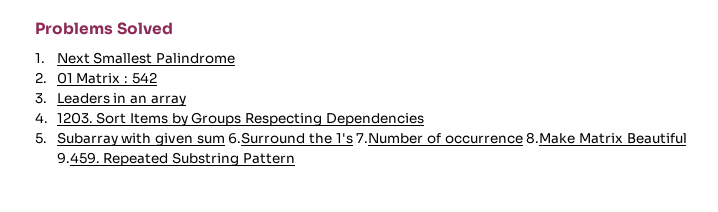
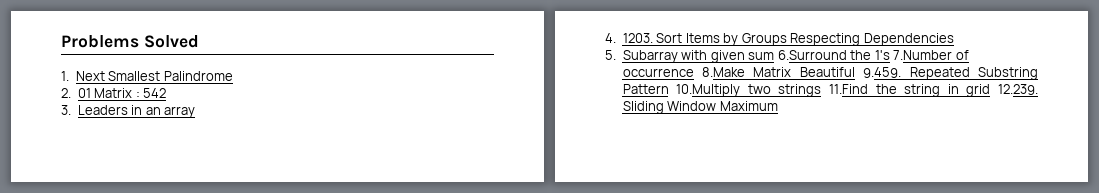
(295, 158) none -> [676,84,1038,97] [622,101,778,114] 10.Multiply two strings 11.Find the string in grid 12.239. Sliding Window Maximum

